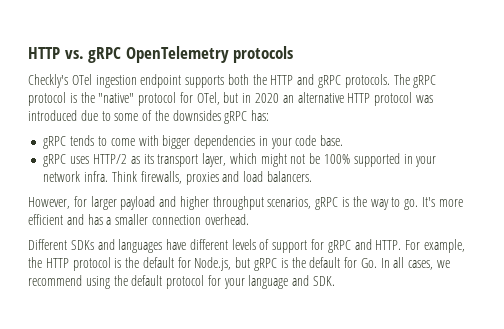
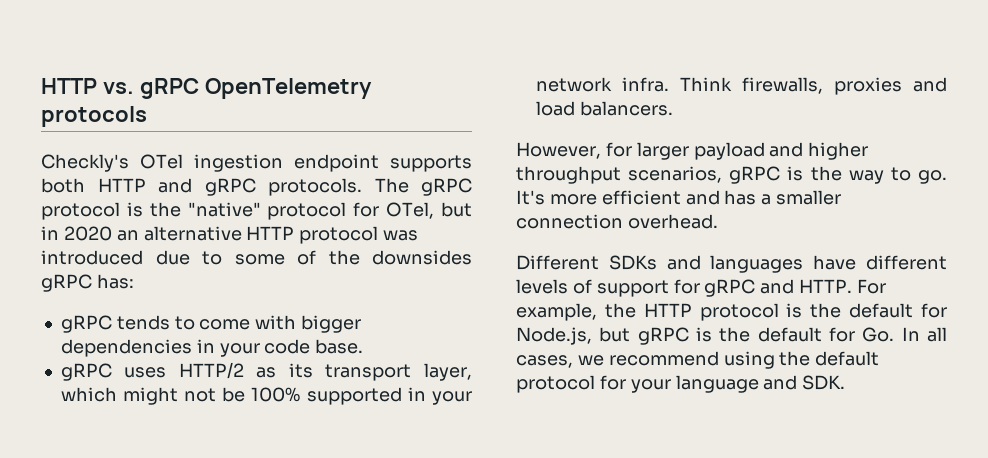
[252,74,267,85] the -> (85, 185) none

